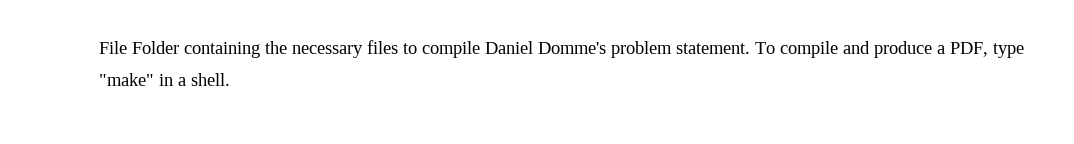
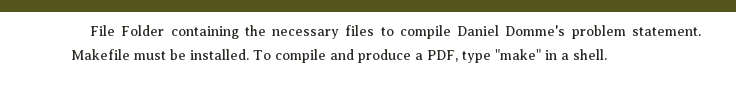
(750, 48) none -> [71,49,249,60] Makefile must be installed.

